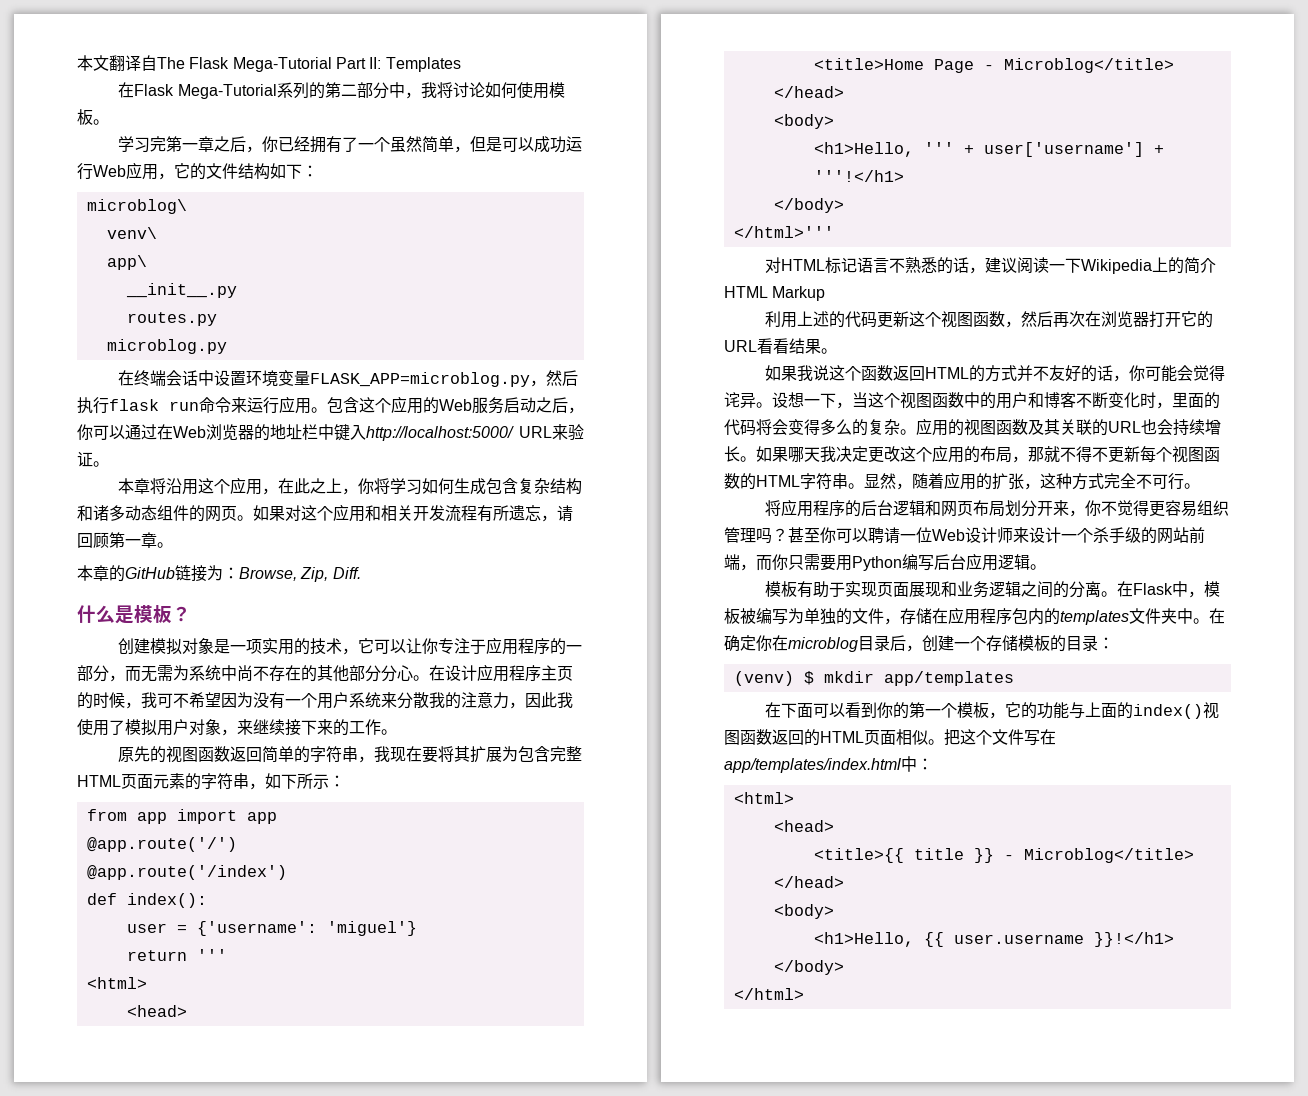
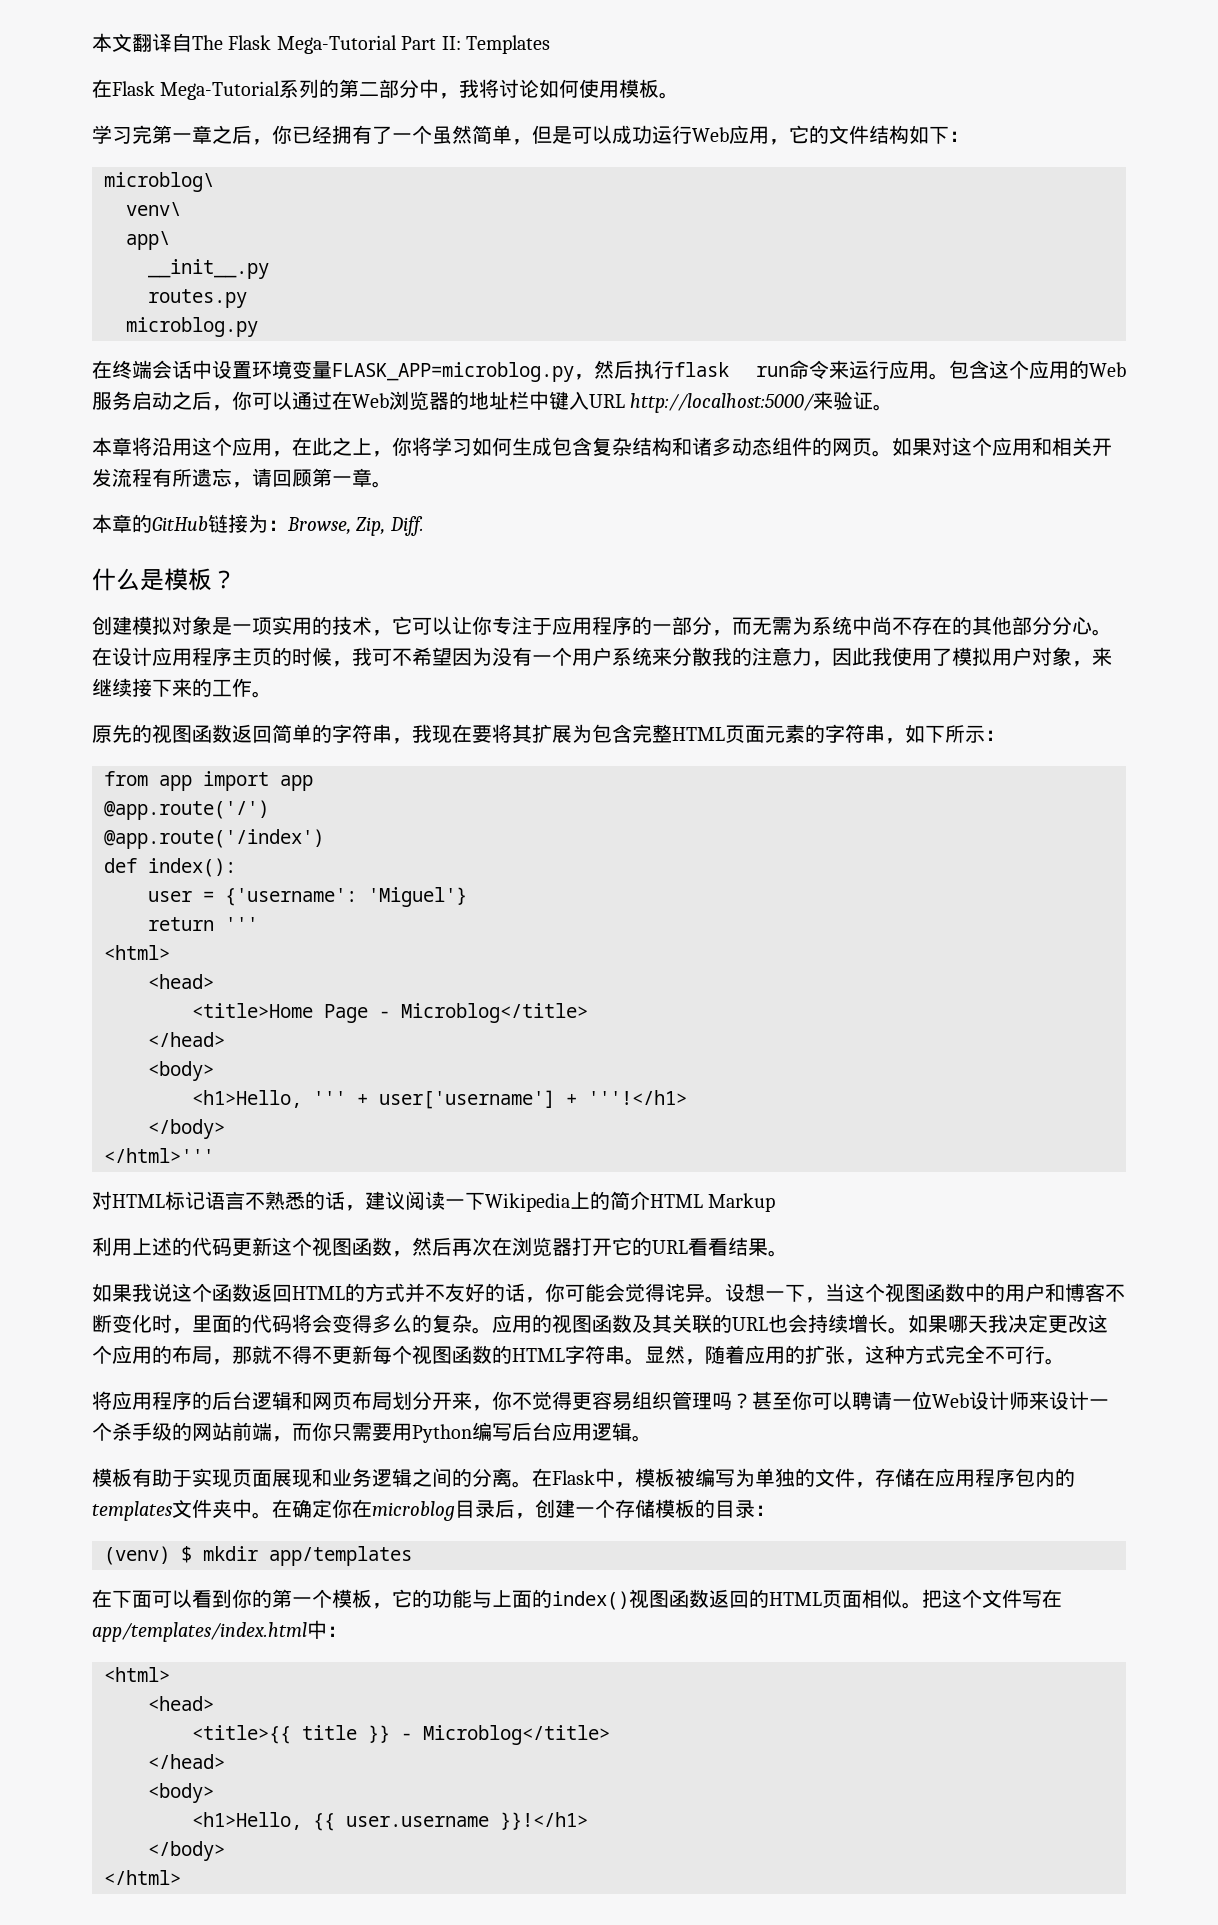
[366,426,552,441] http://localhost:5000/ URL -> [589,393,816,413] URL http://localhost:5000/
[326,921,417,936] 'miguel'} -> [368,887,467,907] 'Miguel'}

